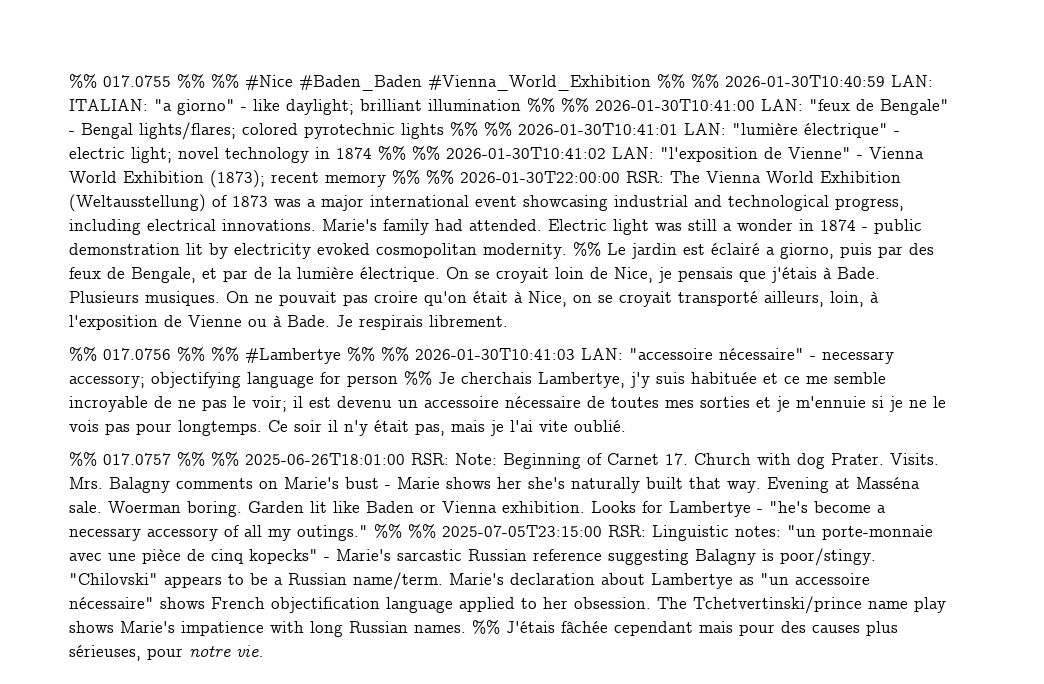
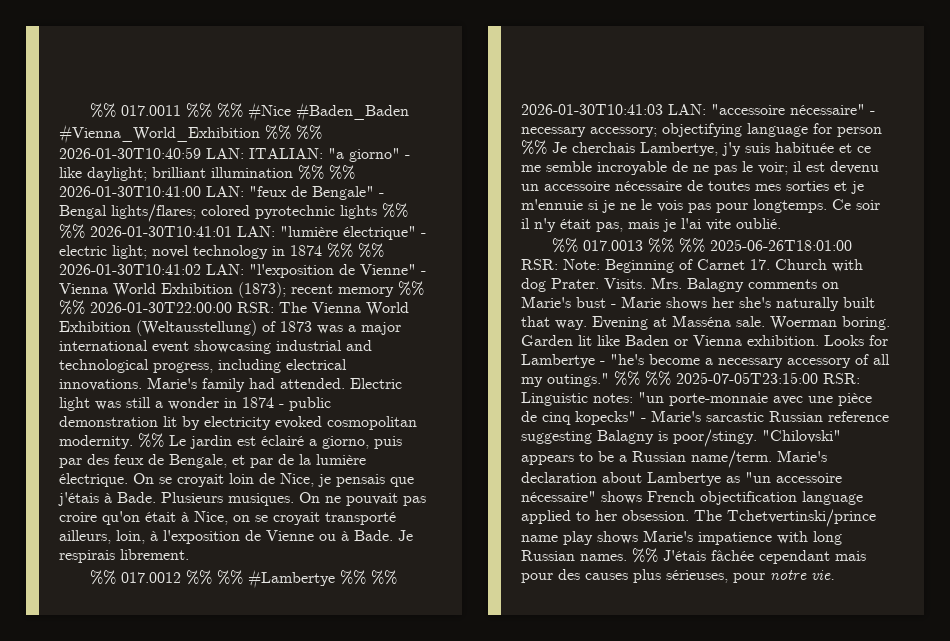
[69,74,171,88] %% 017.0755 -> [89,103,181,118] %% 017.0011
[103,348,171,360] 017.0756 -> [120,572,181,583] 017.0012
[103,453,171,465] 017.0757 -> [582,240,643,251] 017.0013

